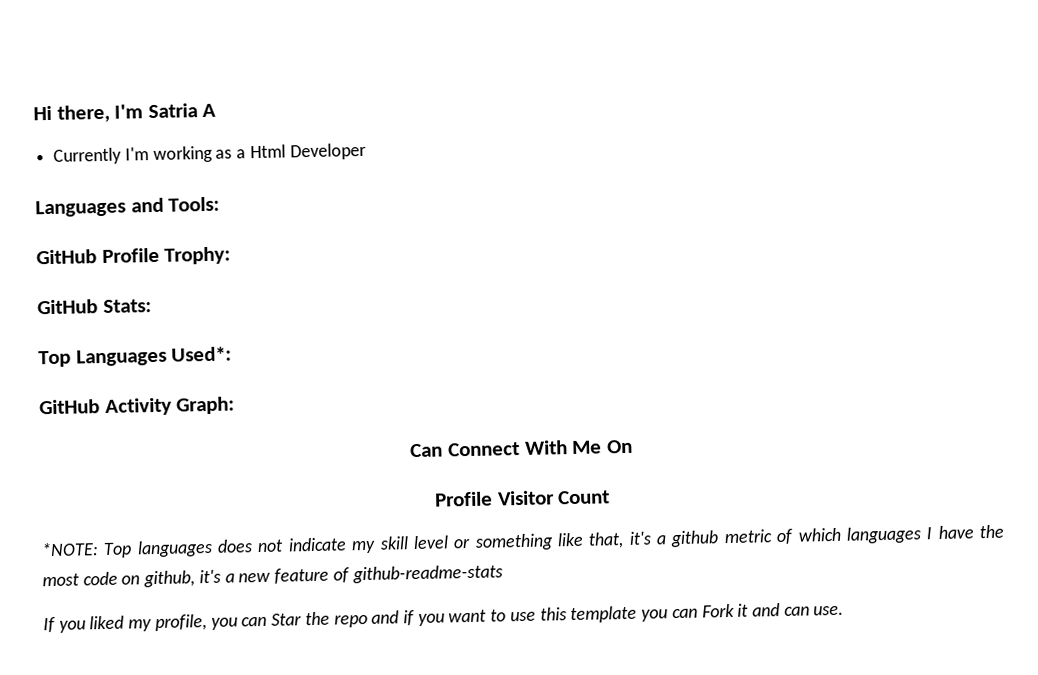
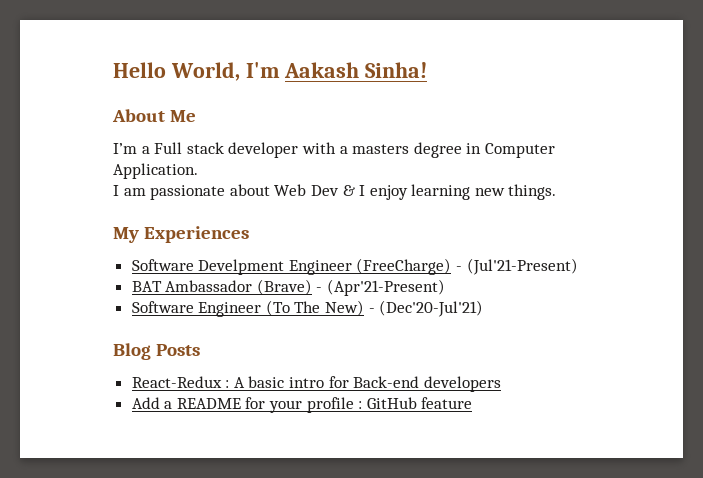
[33,103,217,123] [53,142,366,165] [35,196,221,218] [36,246,232,265] [37,299,152,315] [38,346,233,368] [39,396,236,416] [410,439,633,458] [433,490,611,507] [41,524,1005,559] [42,564,503,588] [43,603,845,633] Hi there, I'm Satria A // Currently I'm working as a Html Developer // Languages and Tools: // GitHub Profile Trophy: // GitHub Stats: // Top Languages Used*: // GitHub Activity Graph: // Can Connect With Me On // Profile Visitor Count // *NOTE: Top languages does not indicate my skill level or something like that, it's a github metric of which languages I have the most code on github, it's a new feature of github-readme-stats // If you liked my profile, you can Star the repo and if you want to use this template you can Fork it and can use. -> [113,62,428,81] [112,109,197,122] [113,142,555,158] [113,163,198,179] [113,184,557,200] [113,226,250,243] [131,258,578,275] [131,279,446,296] [131,300,484,317] [113,343,201,360] [131,376,501,392] [131,397,473,413] Hello World, I'm Aakash Sinha! // About Me // I’m a Full stack developer with a masters degree in Computer Application. // I am passionate about Web Dev & I enjoy learning new things. // My Experiences // Software Develpment Engineer (FreeCharge) - (Jul'21-Present) // BAT Ambassador (Brave) - (Apr'21-Present) // Software Engineer (To The New) - (Dec'20-Jul'21) // Blog Posts // React-Redux : A basic intro for Back-end developers // Add a README for your profile : GitHub feature

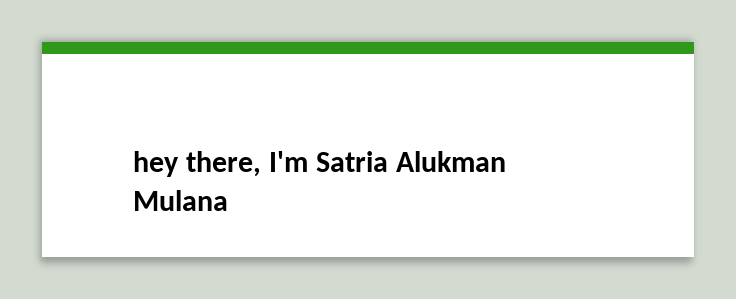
[113,62,428,81] [112,109,197,122] [113,142,555,158] [113,163,198,179] [113,184,557,200] [113,226,250,243] [131,258,578,275] [131,279,446,296] [131,300,484,317] [113,343,201,360] [131,376,501,392] [131,397,473,413] Hello World, I'm Aakash Sinha! // About Me // I’m a Full stack developer with a masters degree in Computer Application. // I am passionate about Web Dev & I enjoy learning new things. // My Experiences // Software Develpment Engineer (FreeCharge) - (Jul'21-Present) // BAT Ambassador (Brave) - (Apr'21-Present) // Software Engineer (To The New) - (Dec'20-Jul'21) // Blog Posts // React-Redux : A basic intro for Back-end developers // Add a README for your profile : GitHub feature -> [133,151,507,177] [133,190,228,211] hey there, I'm Satria Alukman Mulana

